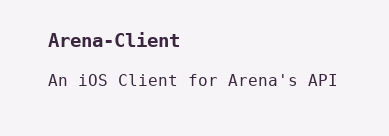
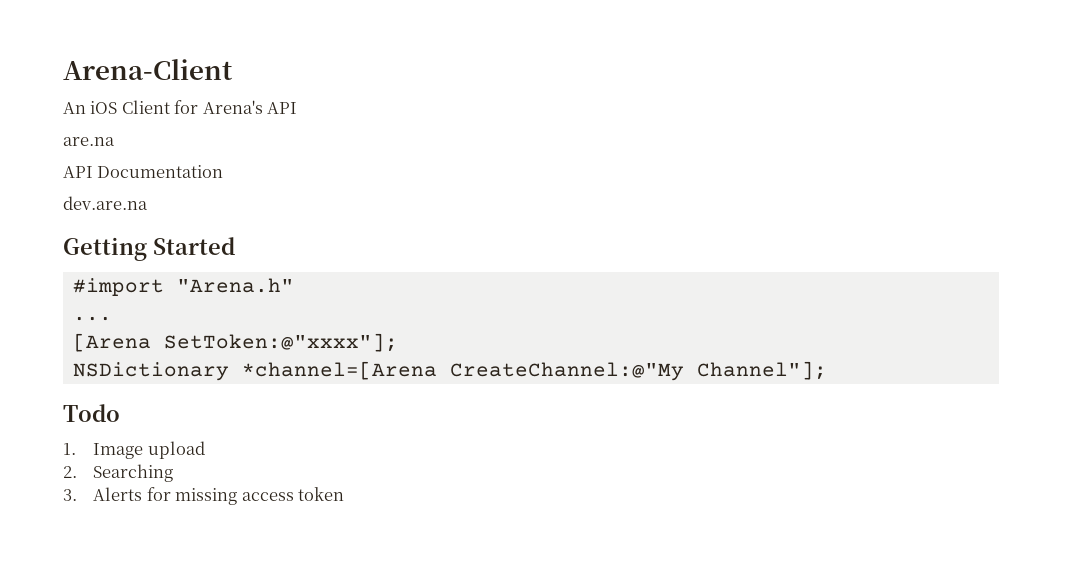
(338, 80) none -> [63,137,115,146] [63,165,224,178] [63,196,148,210] [63,237,235,261] [72,278,294,296] [72,316,112,321] [72,333,398,352] [72,361,827,381] [63,404,120,422] [63,441,205,459] [63,464,174,482] [63,487,345,505] // are.na // API Documentation // dev.are.na // Getting Started // #import "Arena.h" // ... // [Arena SetToken:@"xxxx"]; // NSDictionary *channel=[Arena CreateChannel:@"My Channel"]; // Todo // 1. Image upload // 2. Searching // 3. Alerts for missing access token

